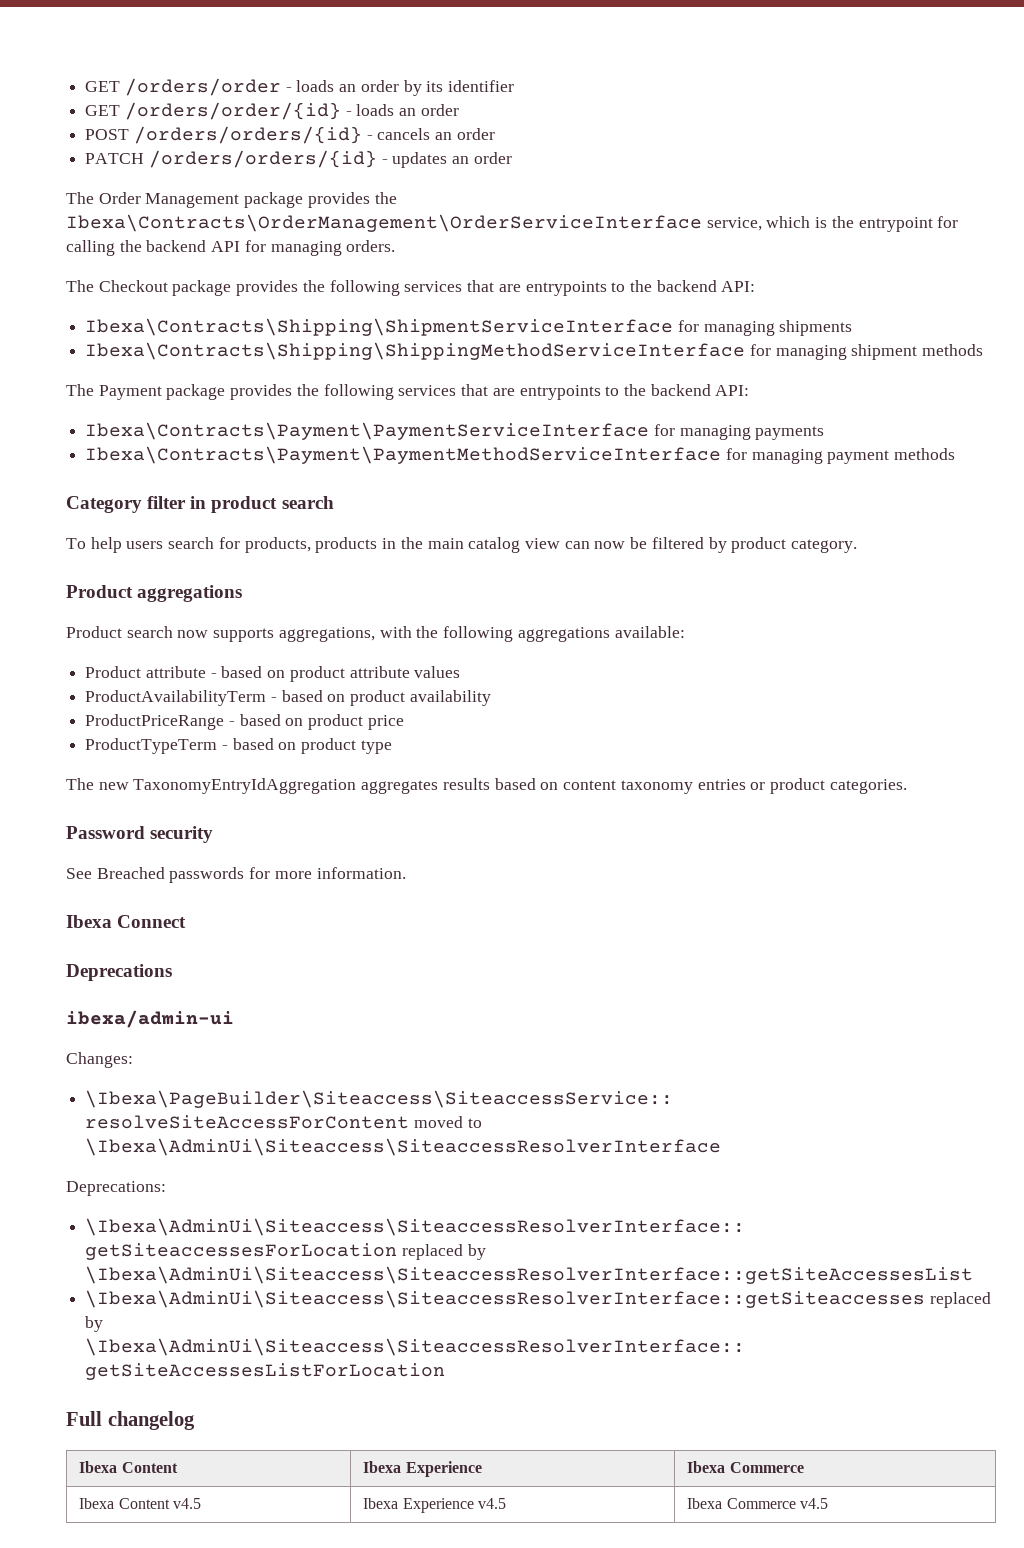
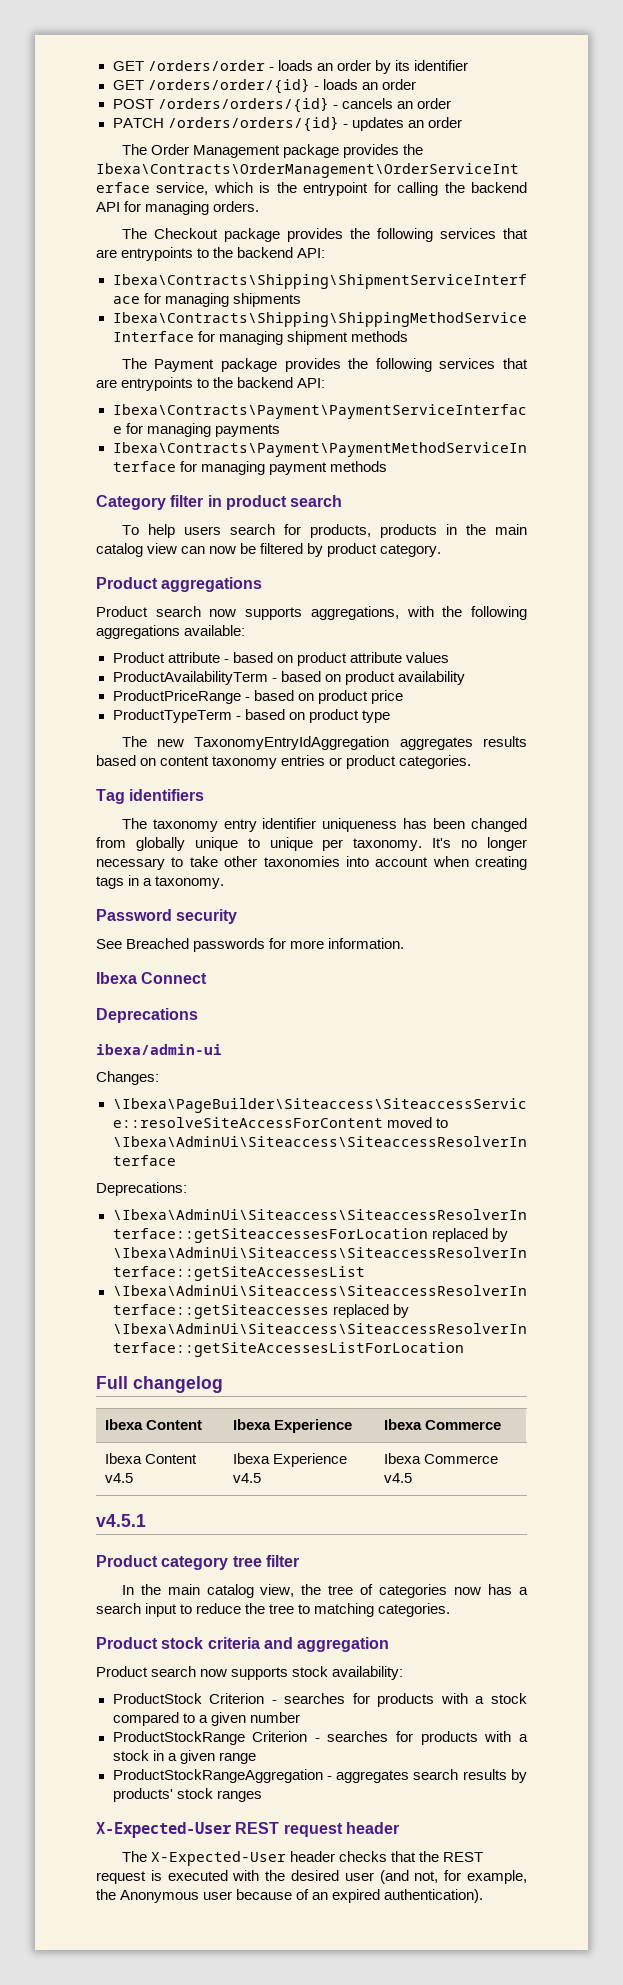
(907, 786) none -> [96,789,205,804] [121,818,527,832] [96,837,527,851] [96,856,527,870] [96,875,225,889] // Tag identifiers // The taxonomy entry identifier uniqueness has been changed from globally unique to unique per taxonomy. It's no longer necessary to take other taxonomies into account when creating tags in a taxonomy.
(828, 1503) none -> [96,1514,146,1527] [96,1555,299,1570] [121,1584,528,1598] [96,1603,451,1617] [96,1637,390,1652] [96,1666,404,1680] [112,1693,527,1707] [112,1712,300,1726] [112,1731,529,1745] [112,1750,256,1764] [112,1769,527,1783] [112,1788,262,1802] [96,1822,399,1838] [121,1851,484,1866] [96,1870,528,1884] [96,1889,484,1903] // v4.5.1 // Product category tree filter // In the main catalog view, the tree of categories now has a search input to reduce the tree to matching categories. // Product stock criteria and aggregation // Product search now supports stock availability: // ProductStock Criterion - searches for products with a stock compared to a given number // ProductStockRange Criterion - searches for products with a stock in a given range // ProductStockRangeAggregation - aggregates search results by products' stock ranges // X-Expected-User REST request header // The X-Expected-User header checks that the REST request is executed with the desired user (and not, for example, the Anonymous user because of an expired authentication).

